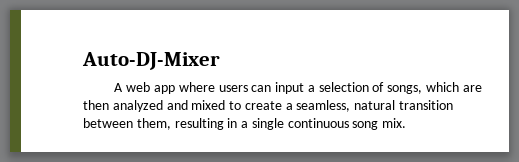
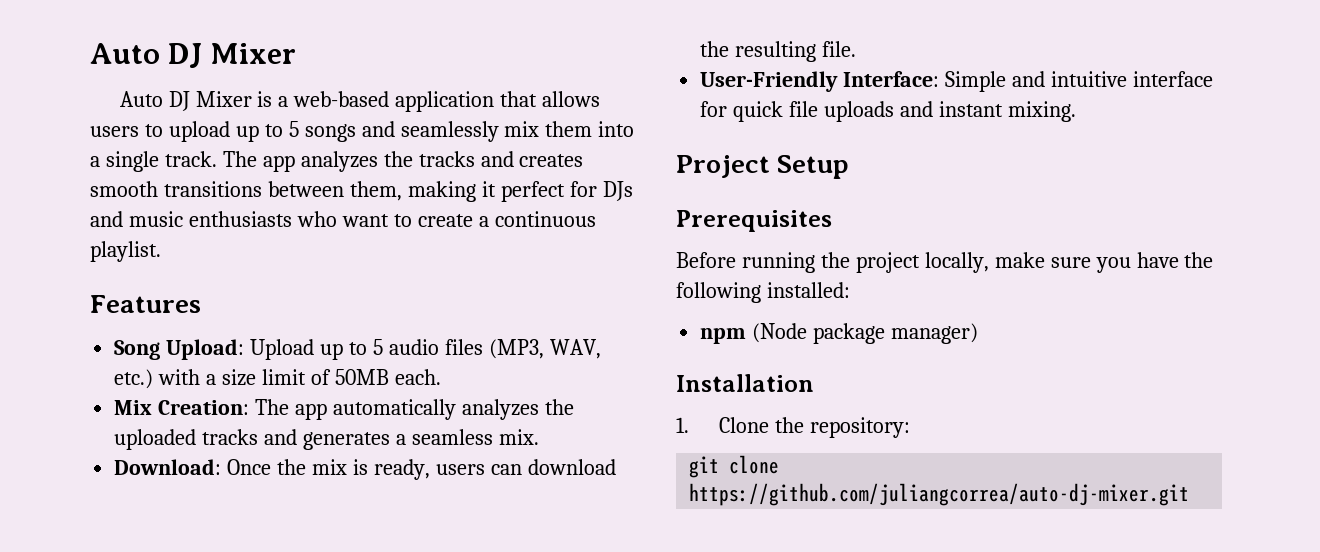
[82,52,220,70] [114,82,482,94] [83,100,454,112] [83,118,407,130] Auto-DJ-Mixer // A web app where users can input a selection of songs, which are then analyzed and mixed to create a seamless, natural transition between them, resulting in a single continuous song mix. -> [90,43,297,68] [119,91,601,112] [90,121,635,142] [90,151,584,172] [90,181,633,202] [90,211,596,227] [90,241,161,262] [90,295,201,313] [114,339,601,360] [114,369,441,389] [114,399,574,420] [114,429,539,450] [114,459,616,480] [700,41,857,62] [700,71,1213,92] [700,101,1076,122] [676,155,850,179] [676,210,832,232] [676,252,1214,273] [676,282,850,303] [700,323,979,344] [676,374,814,392] [676,417,910,438] [689,455,780,478] [689,483,1190,506] Auto DJ Mixer // Auto DJ Mixer is a web-based application that allows users to upload up to 5 songs and seamlessly mix them into a single track. The app analyzes the tracks and creates smooth transitions between them, making it perfect for DJs and music enthusiasts who want to create a continuous playlist. // Features // Song Upload: Upload up to 5 audio files (MP3, WAV, etc.) with a size limit of 50MB each. // Mix Creation: The app automatically analyzes the uploaded tracks and generates a seamless mix. // Download: Once the mix is ready, users can download the resulting file. // User-Friendly Interface: Simple and intuitive interface for quick file uploads and instant mixing. // Project Setup // Prerequisites // Before running the project locally, make sure you have the following installed: // npm (Node package manager) // Installation // 1. Clone the repository: // git clone https://github.com/juliangcorrea/auto-dj-mixer.git

